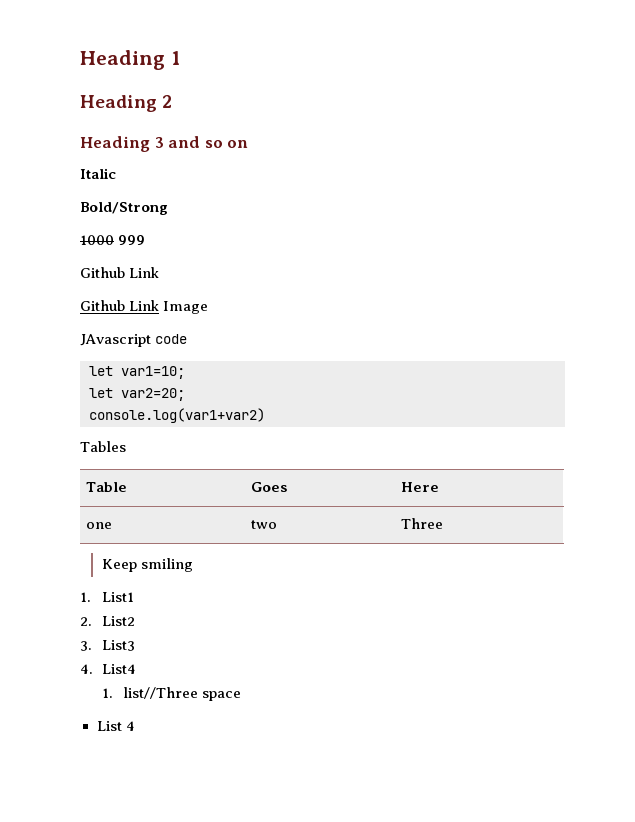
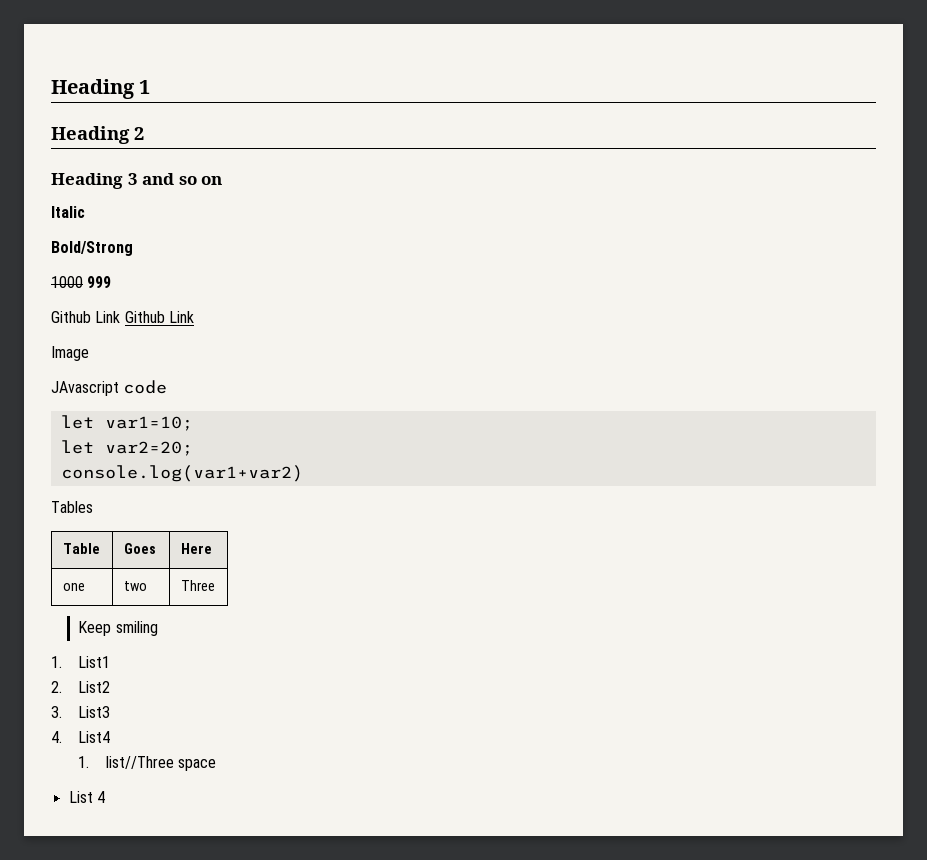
[80,300,160,311] // Github Link -> [124,311,194,323] Github Link //

